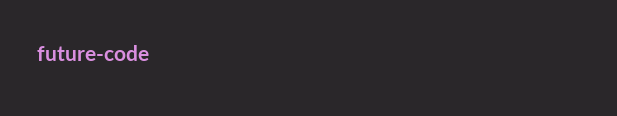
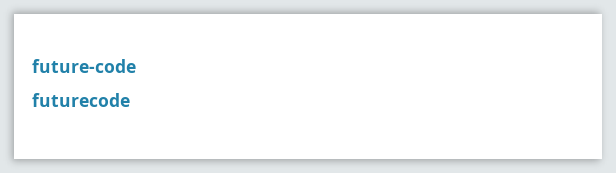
(149, 53) none -> [32,93,130,107] // futurecode

